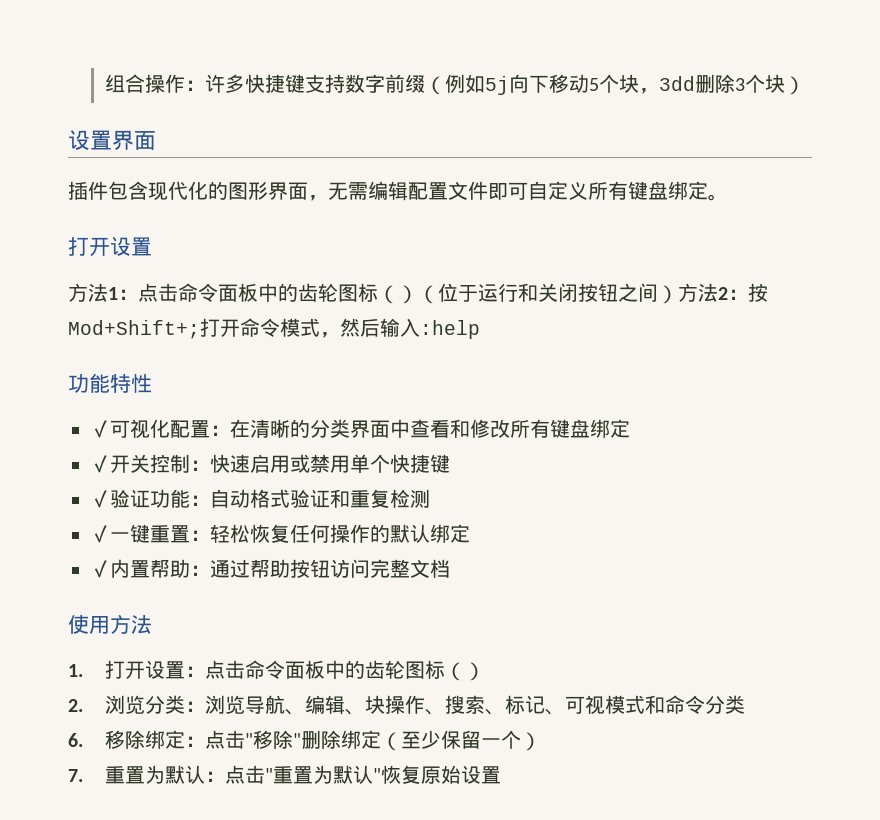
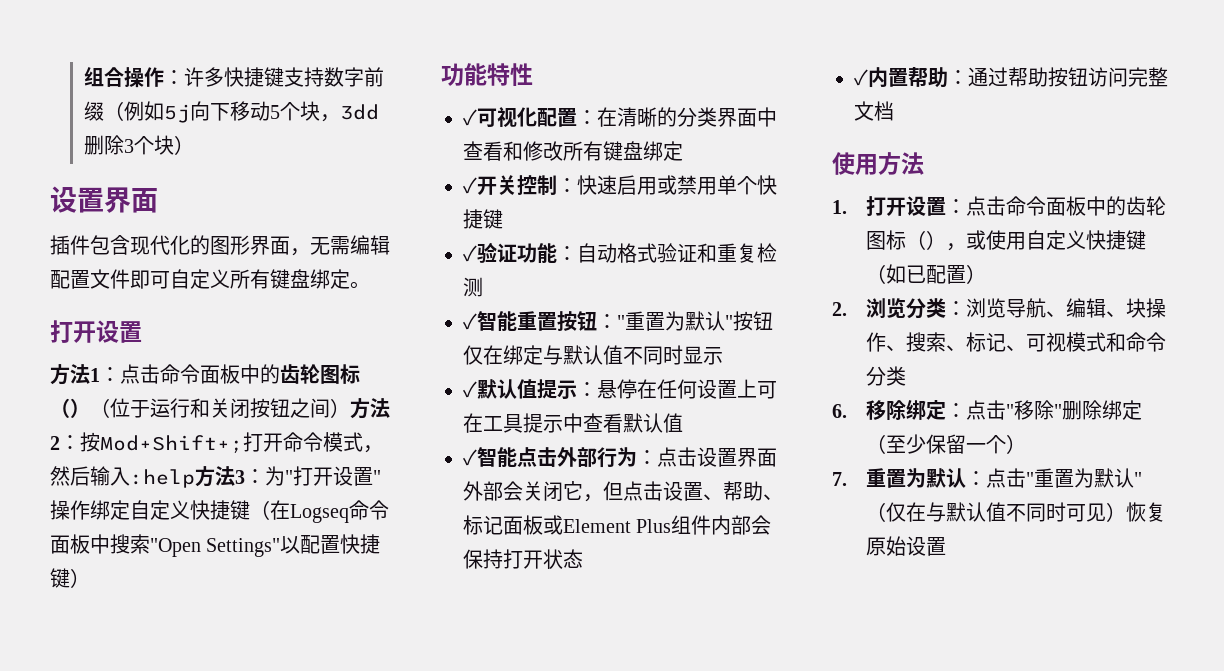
(480, 329) none -> [195,466,381,487] [50,500,389,523] [50,534,381,557] [50,568,90,588] 方法3：为"打开设置"操作绑定自定义快捷键（在Logseq命令面板中搜索"Open Settings"以配置快捷键）
[110,524,470,543] 一键重置：轻松恢复任何操作的默认绑定 -> [477,311,773,331] [463,345,723,365] [463,379,777,399] [463,413,683,433] [463,447,777,468] [463,481,783,502] [463,515,772,535] [463,549,583,569] 智能重置按钮："重置为默认"按钮仅在绑定与默认值不同时显示 // ✓默认值提示：悬停在任何设置上可在工具提示中查看默认值 // ✓智能点击外部行为：点击设置界面外部会关闭它，但点击设置、帮助、标记面板或Element Plus组件内部会保持打开状态
(486, 671) none -> [945,230,1146,251] [865,264,986,284] ，或使用自定义快捷键（如已配置）
(382, 775) none -> [865,502,1126,522] （仅在与默认值不同时可见）

